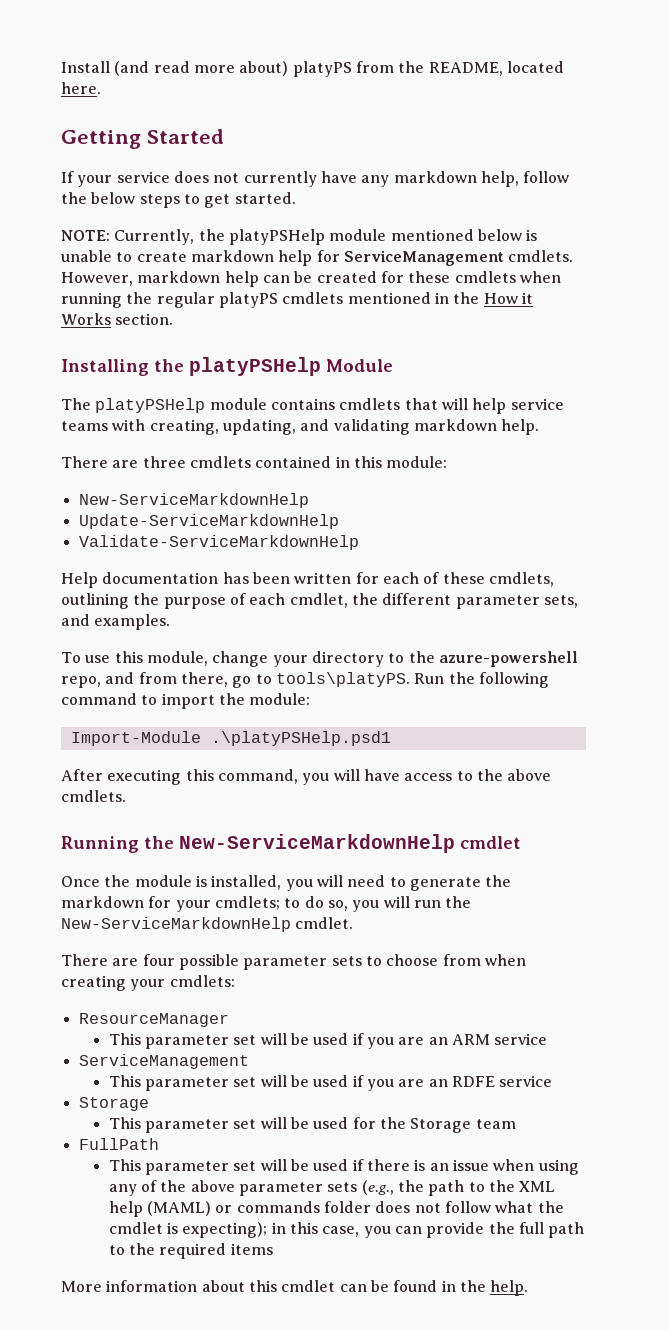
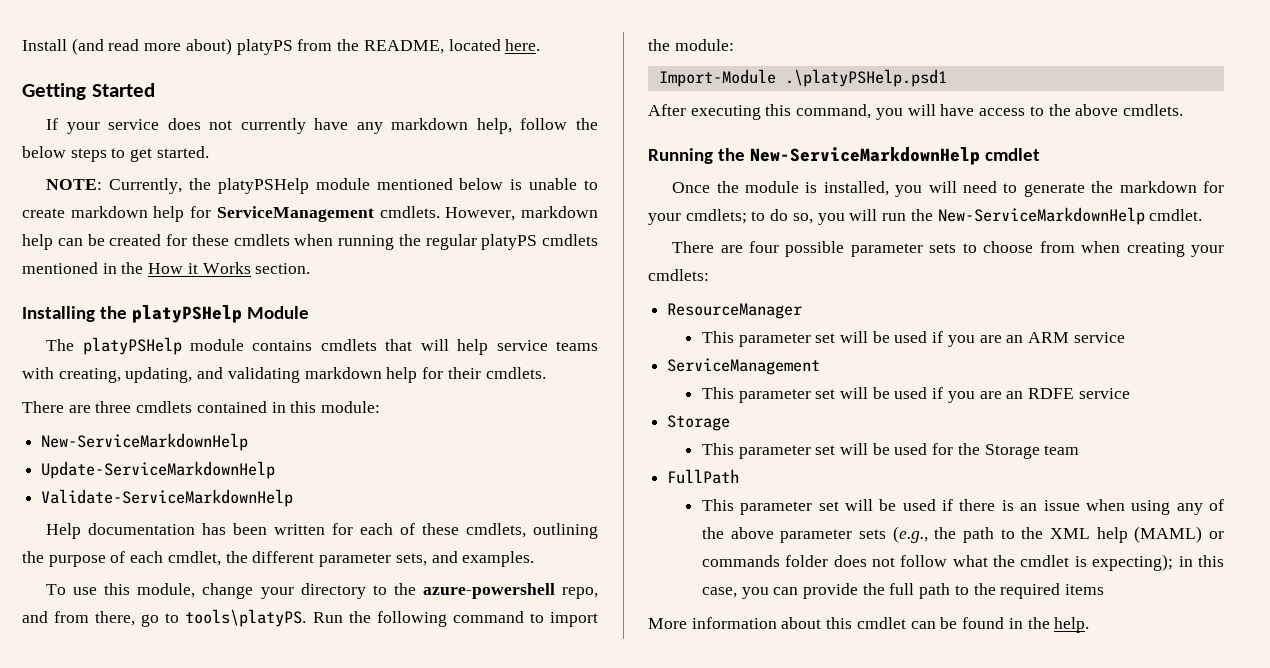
[501,419,540,435] help. -> [386,367,546,383] help for their cmdlets.

